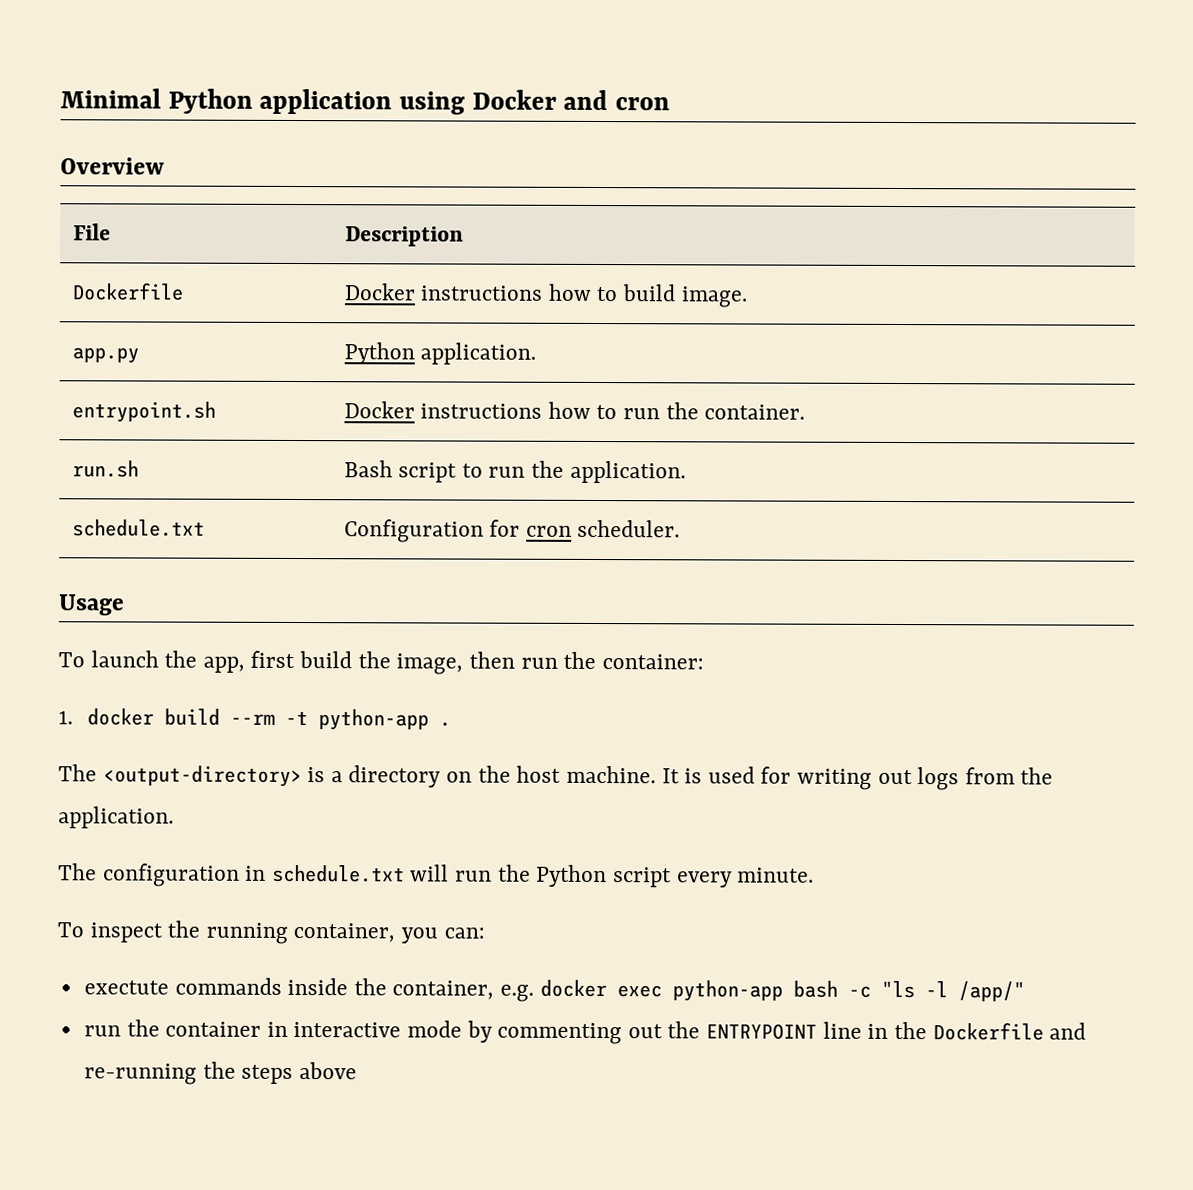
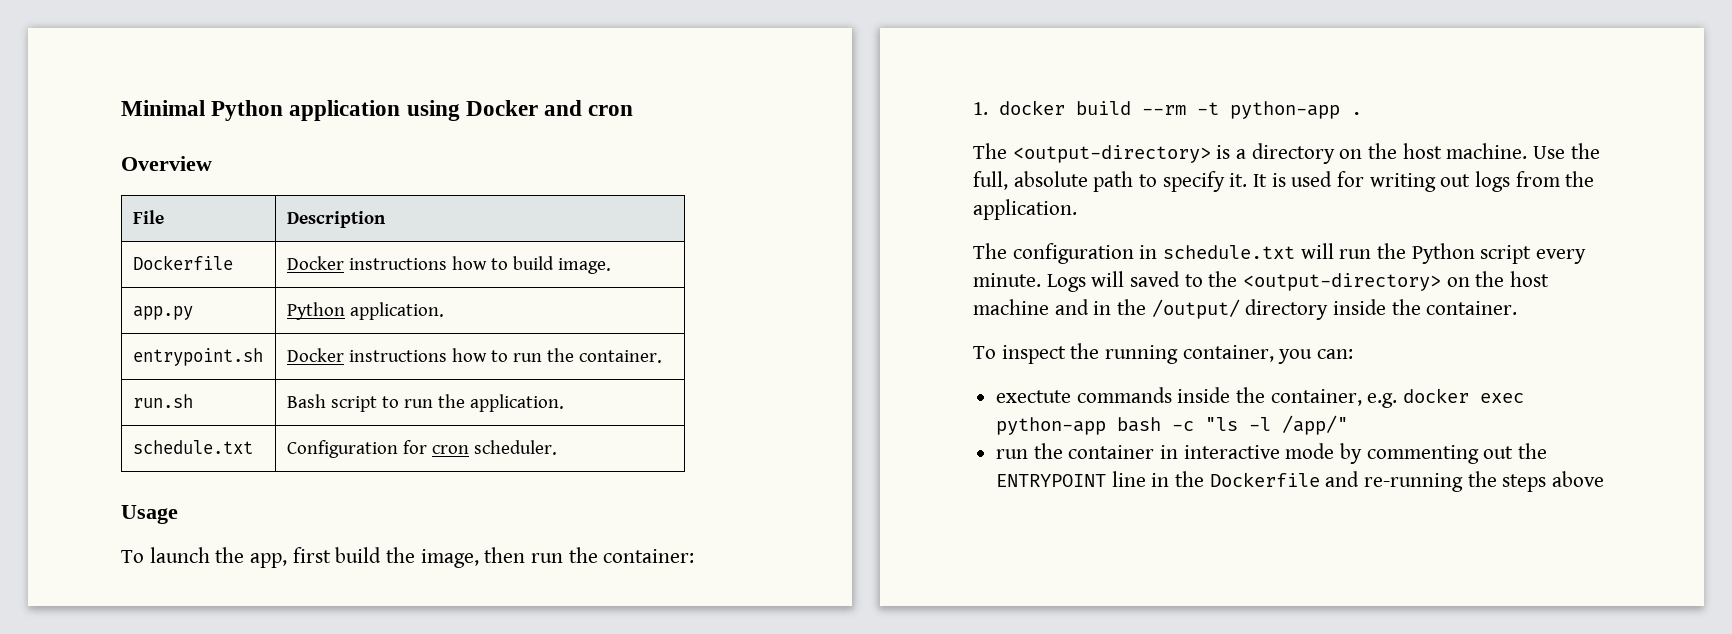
(656, 774) none -> [1533,143,1600,159] [973,171,1248,192] Use the full, absolute path to specify it.
(815, 875) none -> [1046,271,1550,292] [973,299,1518,320] Logs will saved to the <output-directory> on the host machine and in the /output/ directory inside the container.

